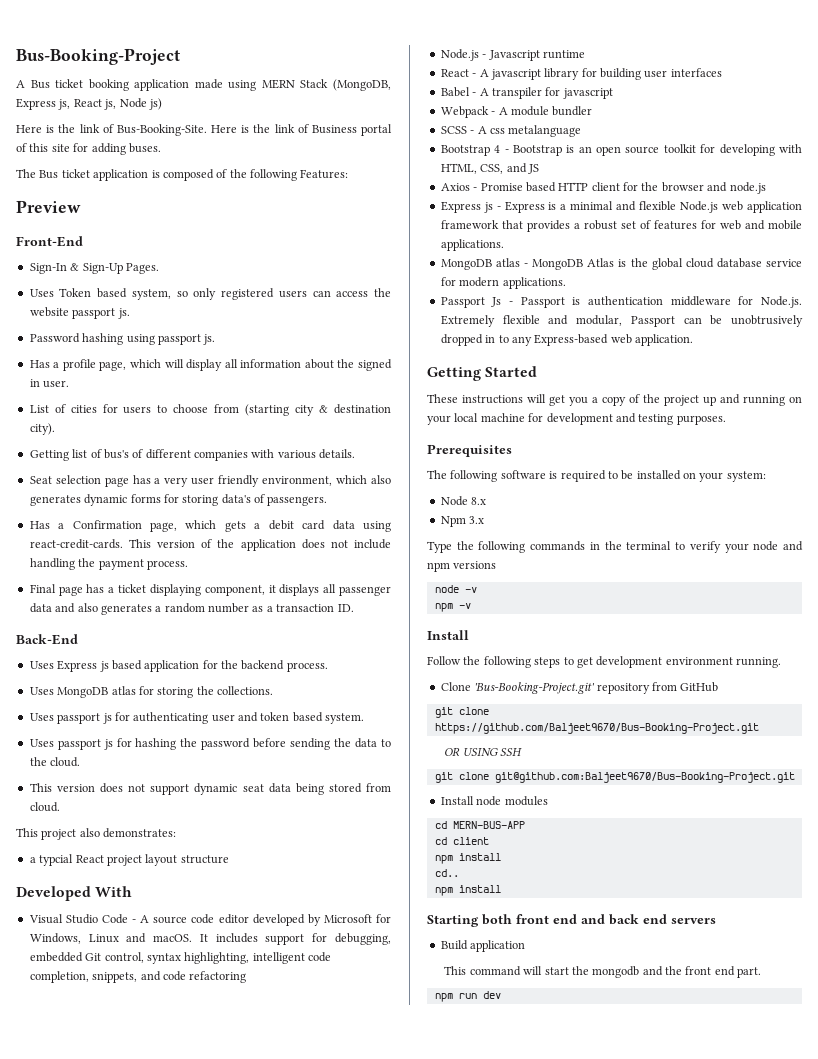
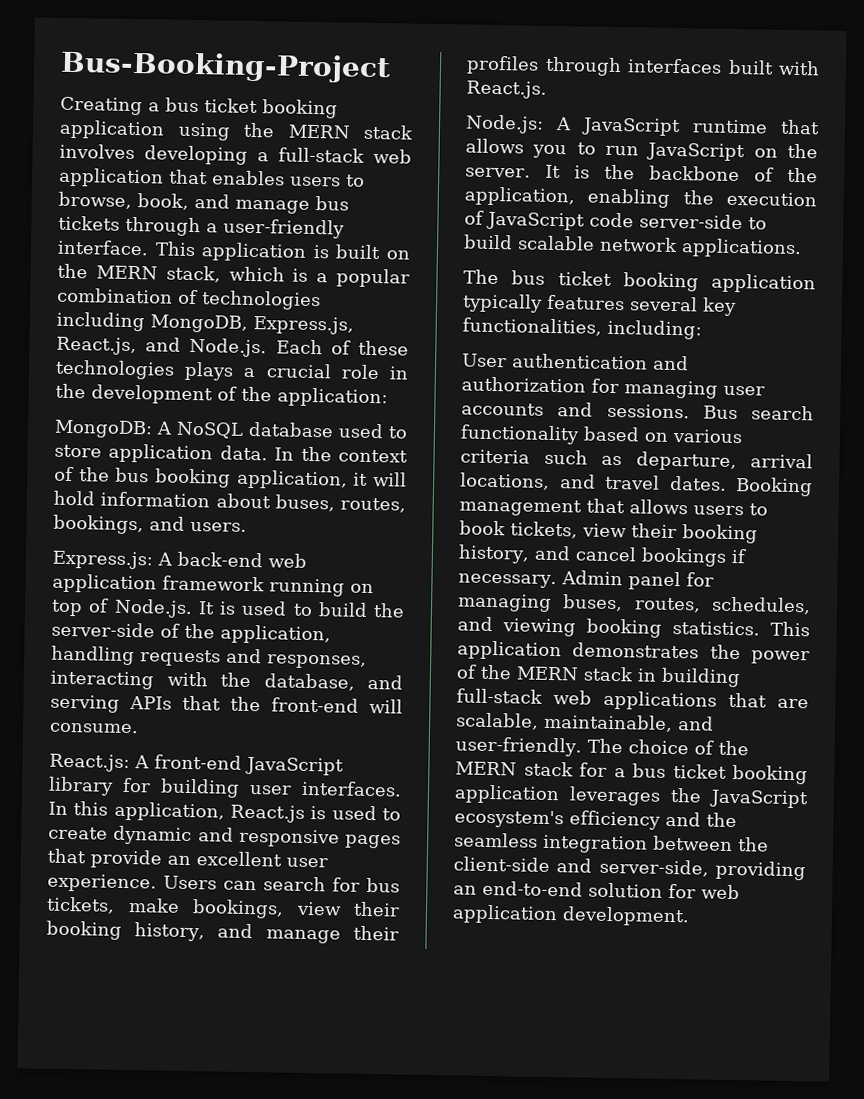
[16,79,391,91] [16,98,162,110] [16,124,393,136] [16,143,161,155] [16,169,349,181] [16,200,81,213] [16,236,83,247] [29,263,159,274] [29,288,392,300] [29,307,130,319] [29,333,216,345] [29,359,392,371] [29,379,70,388] [29,404,392,416] [29,423,55,435] [29,449,356,461] [29,475,392,487] [29,494,328,506] [29,520,392,532] [29,539,391,551] [29,558,188,570] [29,584,391,596] [29,603,354,615] [16,634,78,645] [29,660,328,672] [29,686,273,698] [29,712,365,724] [29,738,392,750] [29,757,81,767] [29,783,391,795] [29,802,60,812] [16,828,177,840] [29,854,229,866] [16,886,133,901] [28,914,392,926] [29,933,391,945] [29,952,331,964] [29,971,247,983] [440,49,585,61] [440,68,722,80] [440,87,613,99] [440,106,593,118] [440,125,582,137] [440,144,802,156] [440,163,539,174] [440,182,766,194] [440,201,802,213] [440,220,802,232] [440,239,504,251] [440,258,802,270] [440,277,566,289] [440,296,802,308] [440,315,803,327] [440,334,693,346] [427,366,538,381] [427,394,802,406] [427,413,726,425] [427,444,512,457] [427,470,766,482] [440,496,487,506] [440,516,485,527] [427,541,803,553] [427,561,497,572] [434,585,477,593] [434,603,471,612] [427,630,469,640] [427,656,781,668] [440,682,719,694] [434,707,489,718] [434,723,759,734] [444,747,523,756] [434,772,795,783] [440,796,548,806] [434,821,525,829] [434,837,489,845] [434,853,501,864] [434,869,459,877] [434,885,501,896] [427,914,716,927] [440,940,526,952] [444,966,762,978] [434,991,501,1002] A Bus ticket booking application made using MERN Stack (MongoDB, Express js, React js, Node js) // Here is the link of Bus-Booking-Site. Here is the link of Business portal of this site for adding buses. // The Bus ticket application is composed of the following Features: // Preview // Front-End // Sign-In & Sign-Up Pages. // Uses Token based system, so only registered users can access the website passport js. // Password hashing using passport js. // Has a profile page, which will display all information about the signed in user. // List of cities for users to choose from (starting city & destination city). // Getting list of bus's of different companies with various details. // Seat selection page has a very user friendly environment, which also generates dynamic forms for storing data's of passengers. // Has a Confirmation page, which gets a debit card data using react-credit-cards. This version of the application does not include handling the payment process. // Final page has a ticket displaying component, it displays all passenger data and also generates a random number as a transaction ID. // Back-End // Uses Express js based application for the backend process. // Uses MongoDB atlas for storing the collections. // Uses passport js for authenticating user and token based system. // Uses passport js for hashing the password before sending the data to the cloud. // This version does not support dynamic seat data being stored from cloud. // This project also demonstrates: // a typcial React project layout structure // Developed With // Visual Studio Code - A source code editor developed by Microsoft for Windows, Linux and macOS. It includes support for debugging, embedded Git control, syntax highlighting, intelligent code completion, snippets, and code refactoring // Node.js - Javascript runtime // React - A javascript library for building user interfaces // Babel - A transpiler for javascript // Webpack - A module bundler // SCSS - A css metalanguage // Bootstrap 4 - Bootstrap is an open source toolkit for developing with HTML, CSS, and JS // Axios - Promise based HTTP client for the browser and node.js // Express js - Express is a minimal and flexible Node.js web application framework that provides a robust set of features for web and mobile applications. // MongoDB atlas - MongoDB Atlas is the global cloud database service for modern applications. // Passport Js - Passport is authentication middleware for Node.js. Extremely flexible and modular, Passport can be unobtrusively dropped in to any Express-based web application. // Getting Started // These instructions will get you a copy of the project up and running on your local machine for development and testing purposes. // Prerequisites // The following software is required to be installed on your system: // Node 8.x // Npm 3.x // Type the following commands in the terminal to verify your node and npm versions // node -v // npm -v // Install // Follow the following steps to get development environment running. // Clone 'Bus-Booking-Project.git' repository from GitHub // git clone https://github.com/Baljeet9670/Bus-Booking-Project.git // OR USING SSH // git clone git@github.com:Baljeet9670/Bus-Booking-Project.git // Install node modules // cd MERN-BUS-APP // cd client // npm install // cd.. // npm install // Starting both front end and back end servers // Build application // This command will start the mongodb and the front end part. // npm run dev -> [60,96,338,119] [59,119,414,141] [59,143,412,165] [58,167,365,188] [58,191,349,214] [58,215,345,239] [57,239,410,262] [57,263,410,288] [57,287,321,311] [56,311,354,335] [56,336,409,358] [55,359,409,381] [55,383,388,408] [54,419,408,439] [54,443,408,464] [54,466,407,490] [53,490,406,513] [53,514,247,535] [52,550,307,570] [52,573,374,597] [51,598,405,619] [51,621,331,645] [51,645,367,669] [50,670,403,691] [50,694,403,714] [49,722,139,734] [49,753,344,776] [48,776,402,798] [48,801,401,823] [48,825,401,849] [47,848,328,869] [47,873,400,893] [46,896,400,919] [46,920,399,944] [466,55,820,77] [466,80,547,99] [465,114,820,137] [465,138,818,162] [465,164,818,183] [464,186,817,208] [464,210,767,231] [463,234,802,259] [463,269,816,294] [462,293,737,317] [462,317,702,340] [462,353,689,371] [461,376,765,399] [461,402,814,421] [460,424,743,445] [460,449,813,472] [460,472,813,497] [459,498,768,517] [459,520,758,544] [458,544,747,567] [458,570,714,591] [457,593,811,615] [457,616,810,638] [457,640,810,665] [456,664,741,688] [456,688,809,711] [456,712,714,733] [455,736,749,757] [455,761,808,785] [454,784,809,809] [454,809,737,830] [454,832,769,854] [453,856,806,881] [453,880,740,900] [452,904,690,927] Creating a bus ticket booking application using the MERN stack involves developing a full-stack web application that enables users to browse, book, and manage bus tickets through a user-friendly interface. This application is built on the MERN stack, which is a popular combination of technologies including MongoDB, Express.js, React.js, and Node.js. Each of these technologies plays a crucial role in the development of the application: // MongoDB: A NoSQL database used to store application data. In the context of the bus booking application, it will hold information about buses, routes, bookings, and users. // Express.js: A back-end web application framework running on top of Node.js. It is used to build the server-side of the application, handling requests and responses, interacting with the database, and serving APIs that the front-end will consume. // React.js: A front-end JavaScript library for building user interfaces. In this application, React.js is used to create dynamic and responsive pages that provide an excellent user experience. Users can search for bus tickets, make bookings, view their booking history, and manage their profiles through interfaces built with React.js. // Node.js: A JavaScript runtime that allows you to run JavaScript on the server. It is the backbone of the application, enabling the execution of JavaScript code server-side to build scalable network applications. // The bus ticket booking application typically features several key functionalities, including: // User authentication and authorization for managing user accounts and sessions. Bus search functionality based on various criteria such as departure, arrival locations, and travel dates. Booking management that allows users to book tickets, view their booking history, and cancel bookings if necessary. Admin panel for managing buses, routes, schedules, and viewing booking statistics. This application demonstrates the power of the MERN stack in building full-stack web applications that are scalable, maintainable, and user-friendly. The choice of the MERN stack for a bus ticket booking application leverages the JavaScript ecosystem's efficiency and the seamless integration between the client-side and server-side, providing an end-to-end solution for web application development.

